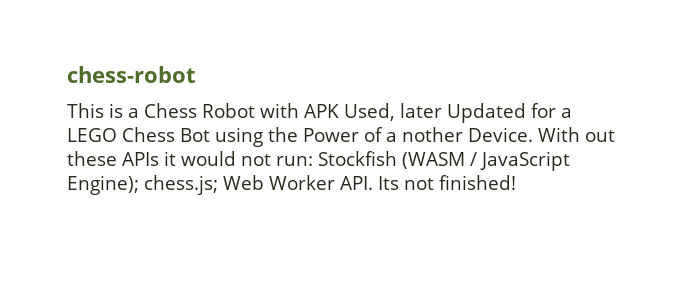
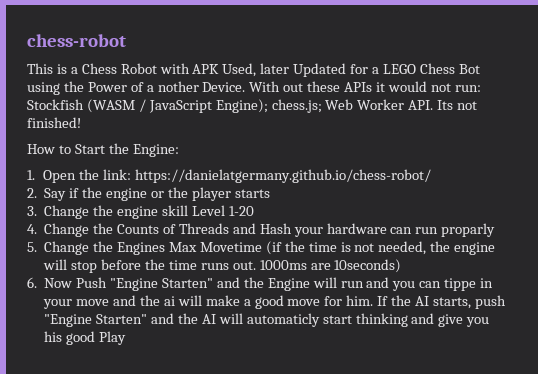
(516, 182) none -> [27,143,179,157] [27,169,431,183] [27,187,270,201] [27,205,254,219] [27,223,496,237] [27,241,496,255] [43,259,402,273] [27,277,494,291] [43,295,506,309] [44,313,490,327] [44,331,127,345] // How to Start the Engine: // 1. Open the link: https://danielatgermany.github.io/chess-robot/ // 2. Say if the engine or the player starts // 3. Change the engine skill Level 1-20 // 4. Change the Counts of Threads and Hash your hardware can run proparly // 5. Change the Engines Max Movetime (if the time is not needed, the engine will stop before the time runs out. 1000ms are 10seconds) // 6. Now Push "Engine Starten" and the Engine will run and you can tippe in your move and the ai will make a good move for him. If the AI starts, push "Engine Starten" and the AI will automaticly start thinking and give you his good Play

